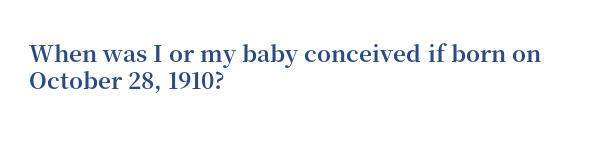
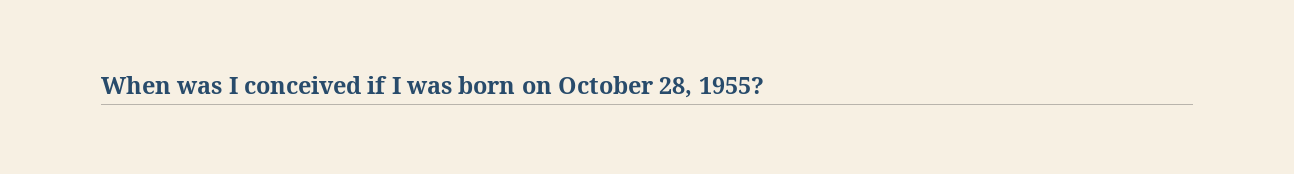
[169,43,448,68] or my baby conceived if -> [244,76,453,94] conceived if I was
[168,71,226,89] 1910? -> [698,77,764,94] 1955?

